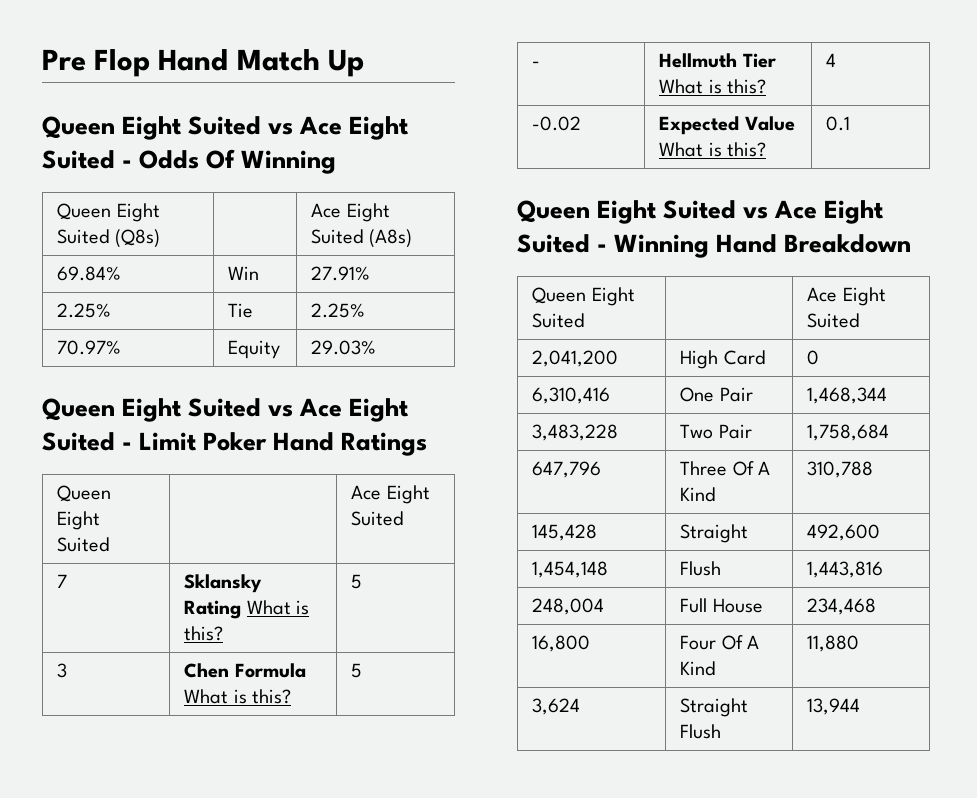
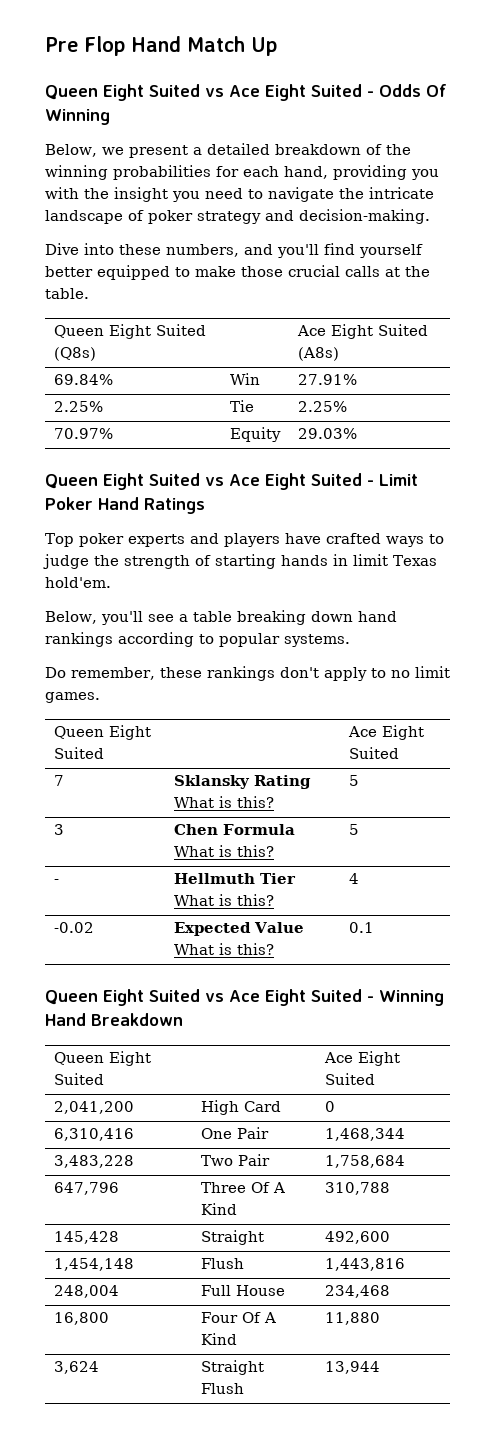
(337, 162) none -> [45,143,411,158] [45,165,439,180] [45,187,434,202] [45,209,430,224] [45,243,423,258] [45,265,430,280] [45,288,89,299] // Below, we present a detailed breakdown of the winning probabilities for each hand, providing you with the insight you need to navigate the intricate landscape of poker strategy and decision-making. // Dive into these numbers, and you'll find yourself better equipped to make those crucial calls at the table.
(428, 444) none -> [45,533,444,547] [43,554,437,569] [45,577,111,588] [45,610,397,625] [45,632,350,647] [45,666,450,681] [45,692,100,703] // Top poker experts and players have crafted ways to judge the strength of starting hands in limit Texas hold'em. // Below, you'll see a table breaking down hand rankings according to popular systems. // Do remember, these rankings don't apply to no limit games.

